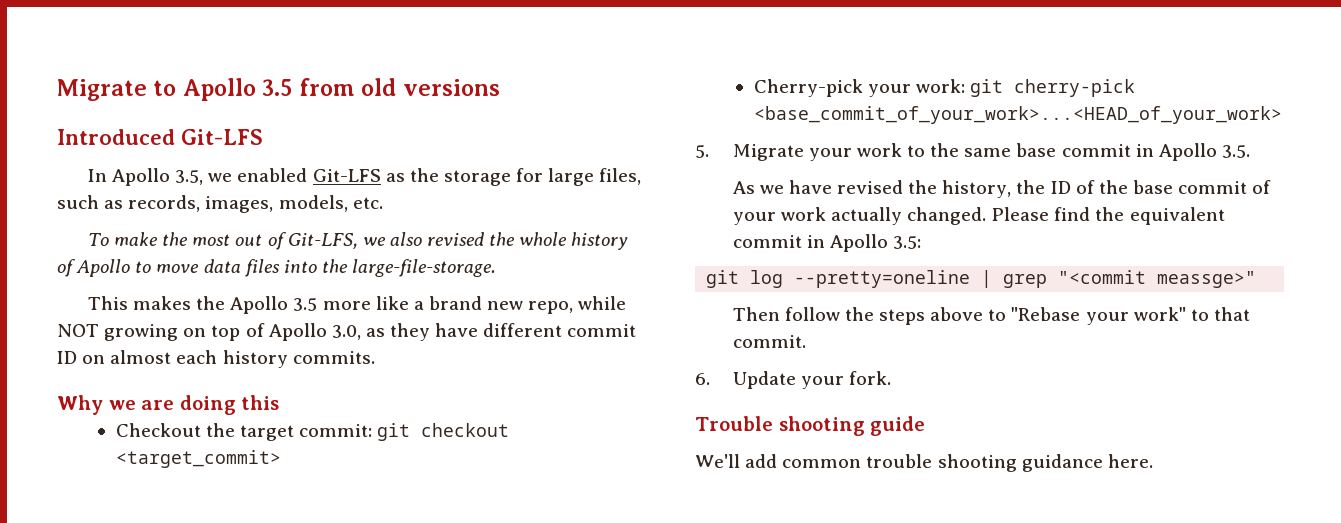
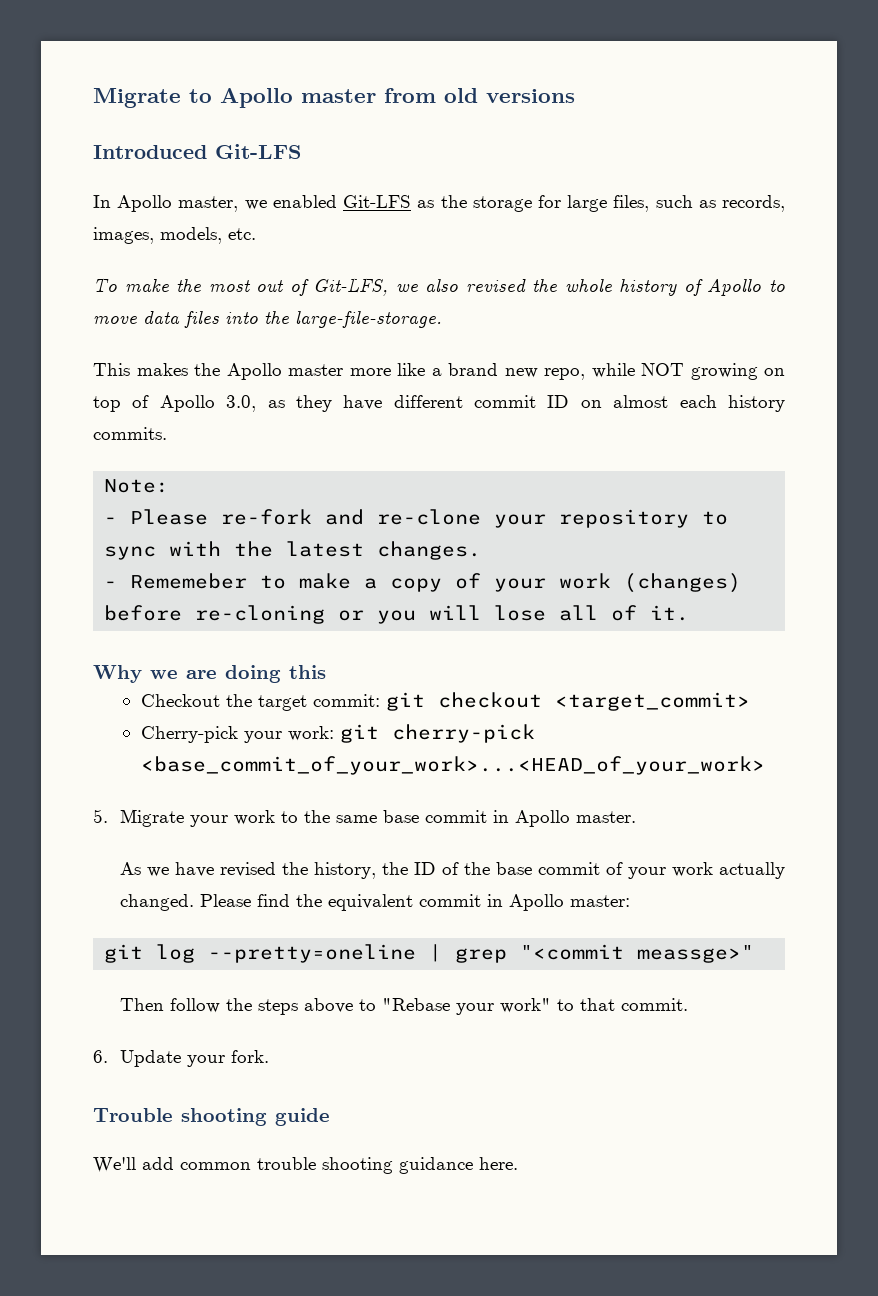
[262,79,293,96] 3.5 -> [301,89,376,103] master
[175,170,204,185] 3.5, -> [178,196,239,212] master,
[293,298,318,311] 3.5 -> [288,364,343,376] master
(375, 357) none -> [104,479,170,493] [104,509,729,528] [104,541,482,560] [104,573,742,593] [104,605,690,624] // Note: // - Please re-fork and re-clone your repository to sync with the latest changes. // - Rememeber to make a copy of your work (changes) before re-cloning or you will lose all of it.
[1221,145,1250,158] 3.5. -> [575,811,636,823] master.
[893,236,922,249] 3.5: -> [569,895,630,907] master:

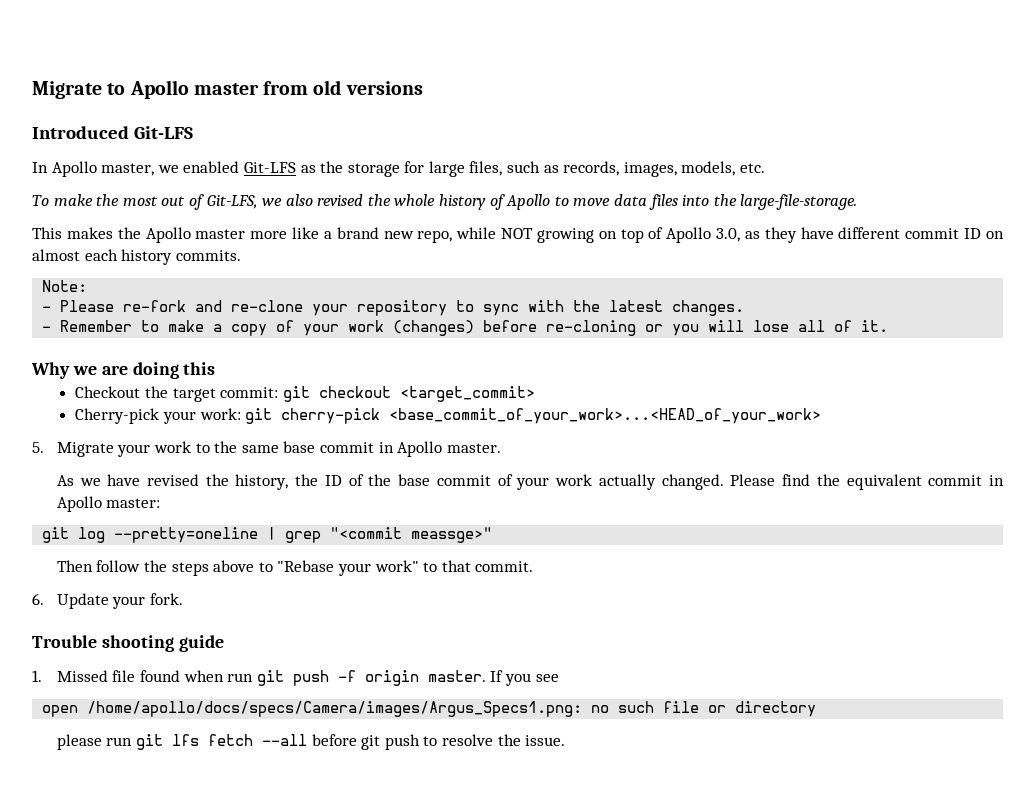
[130,573,248,589] Rememeber -> [60,320,133,332] Remember
[93,1157,518,1174] We'll add common trouble shooting guidance here. -> [32,670,559,686] [42,701,817,717] [56,734,566,750] 1. Missed file found when run git push -f origin master. If you see // open /home/apollo/docs/specs/Camera/images/Argus_Specs1.png: no such file or directory // please run git lfs fetch --all before git push to resolve the issue.

